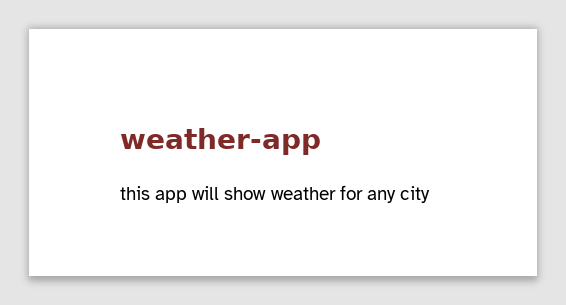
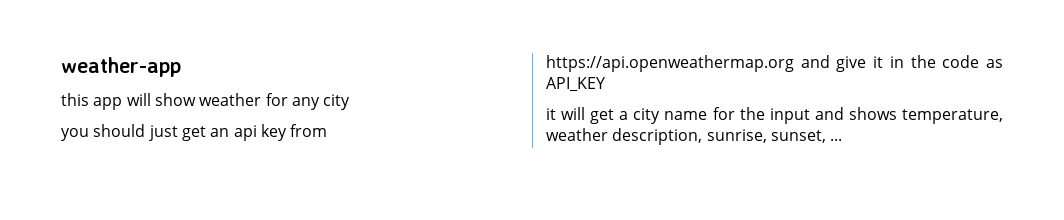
(430, 194) none -> [61,124,328,141] [546,55,1003,72] [546,77,605,92] [546,107,1003,124] [546,128,843,145] // you should just get an api key from https://api.openweathermap.org and give it in the code as API_KEY // it will get a city name for the input and shows temperature, weather description, sunrise, sunset, ...

